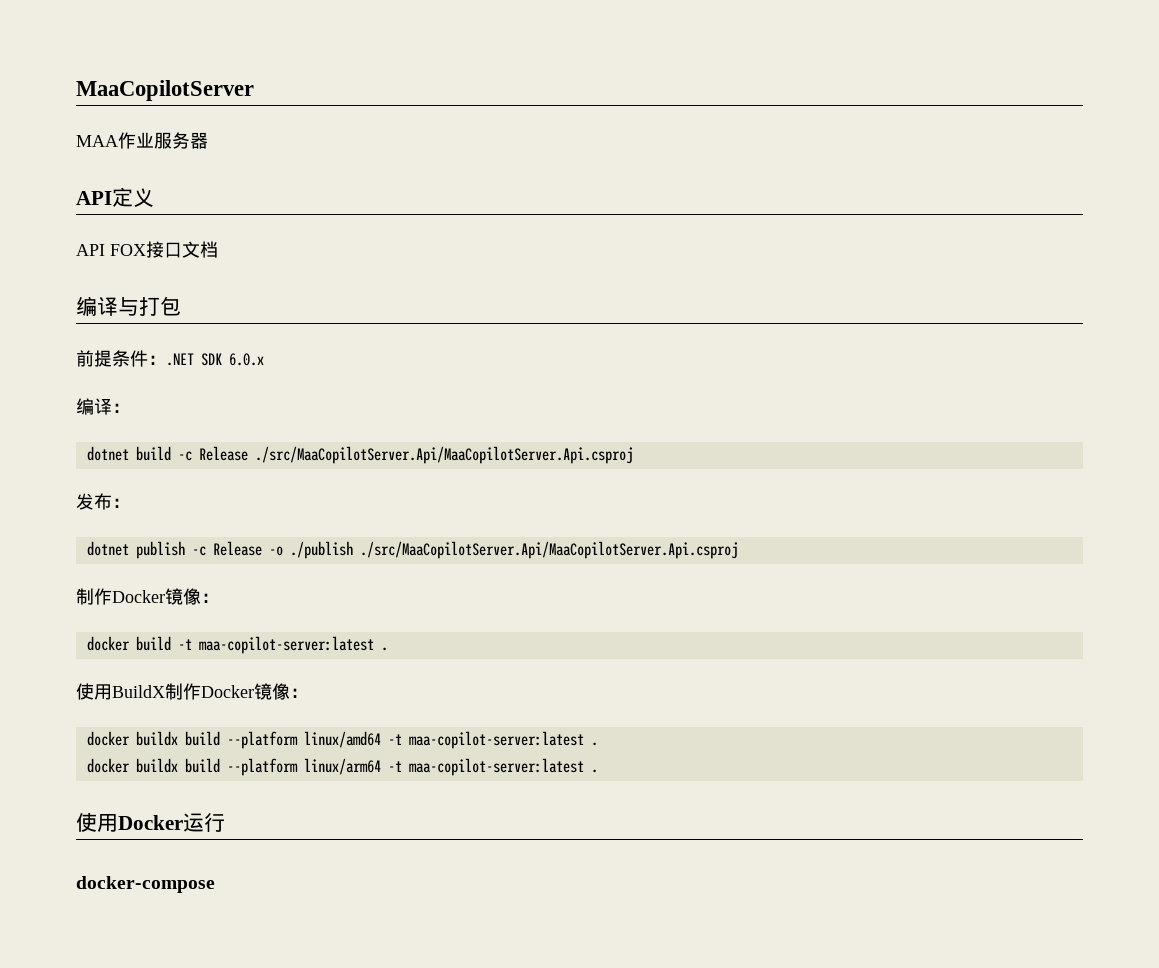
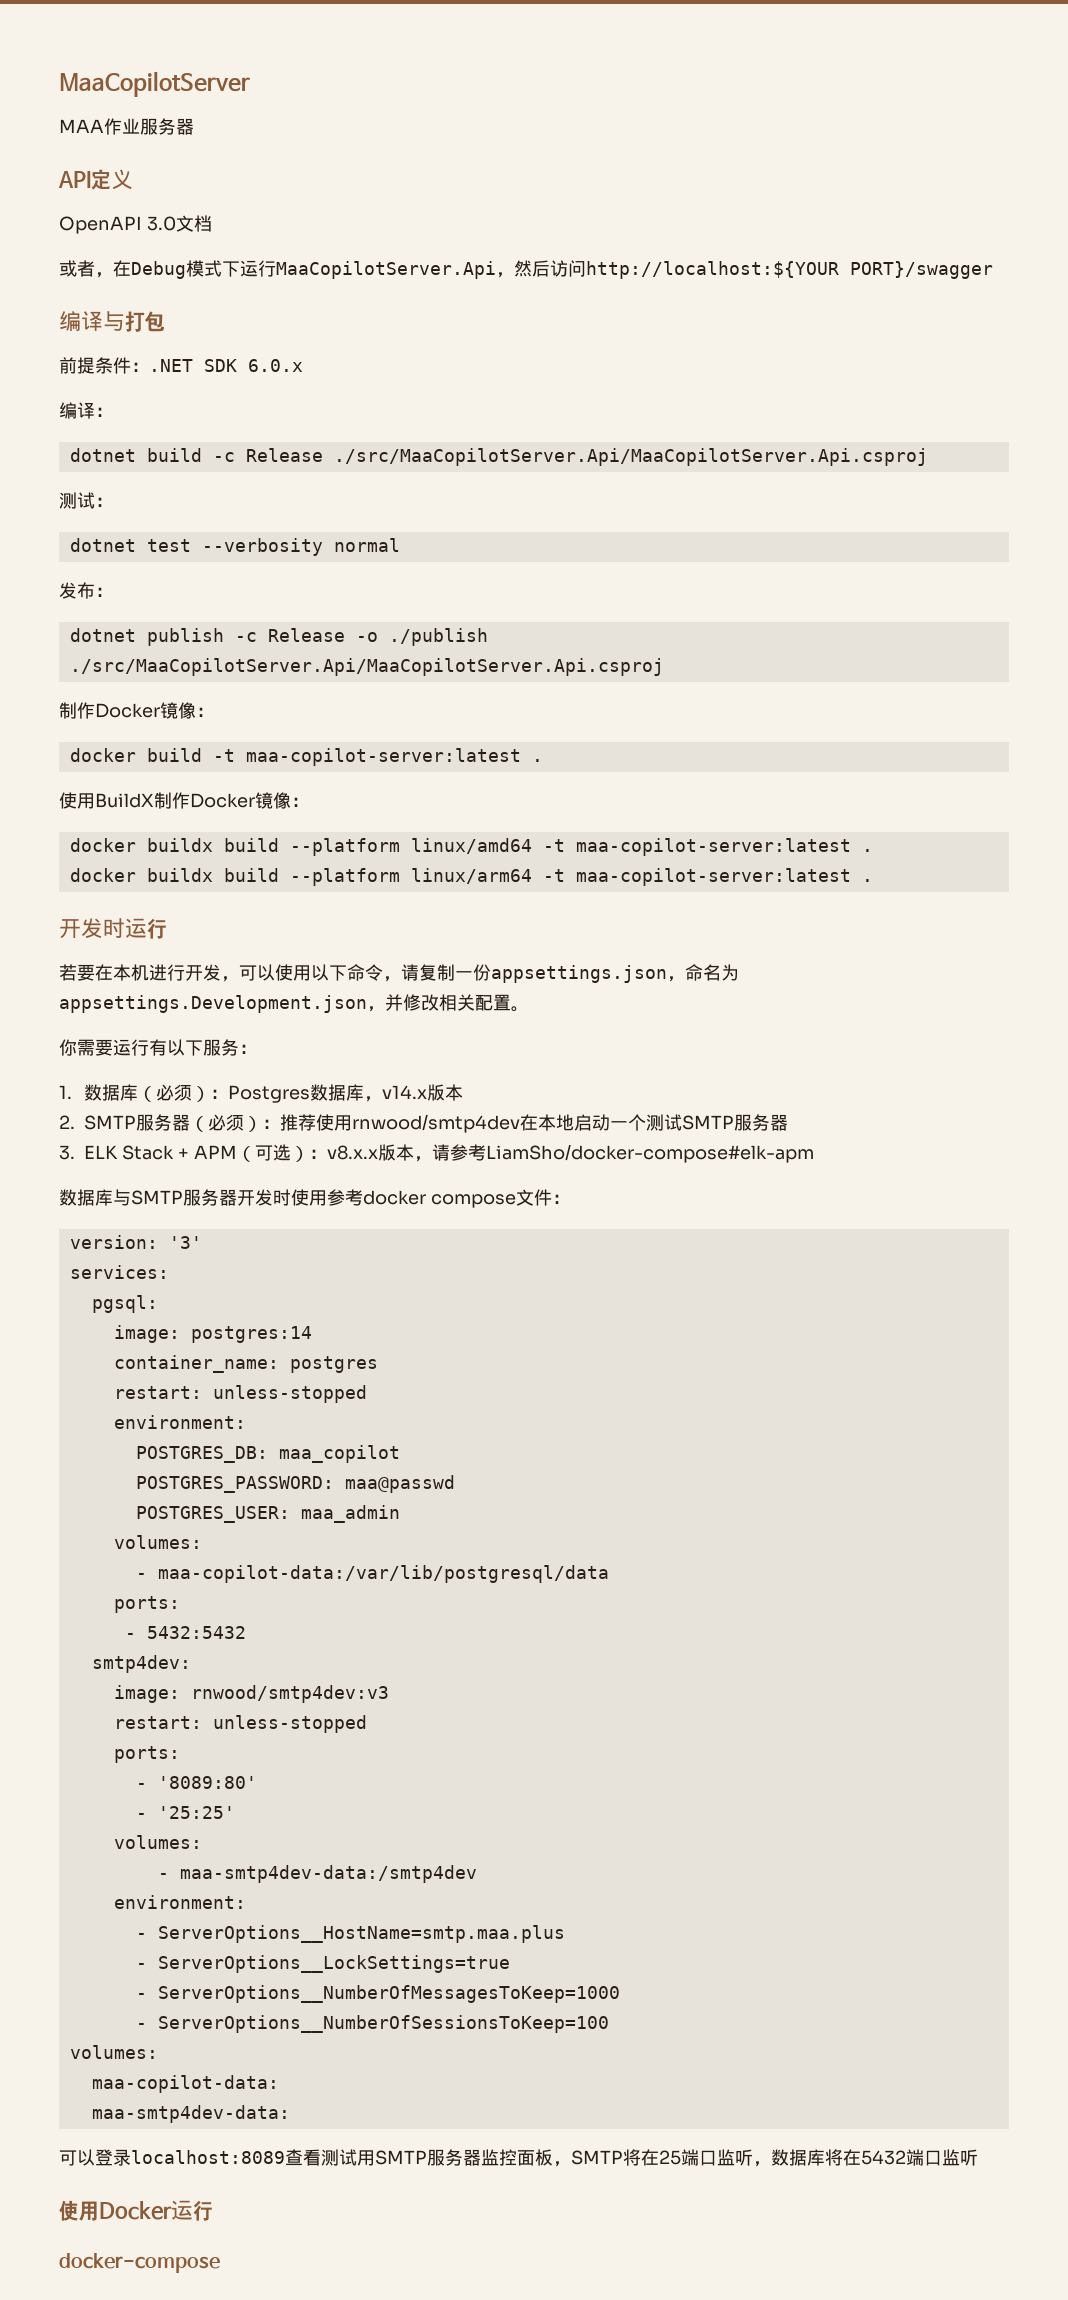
[76,241,218,258] API FOX接口文档 -> [59,215,212,234] [59,260,993,279] OpenAPI 3.0文档 // 或者，在Debug模式下运行MaaCopilotServer.Api，然后访问http://localhost:${YOUR PORT}/swagger
(633, 455) none -> [59,492,113,509] [69,538,400,556] // 测试： // dotnet test --verbosity normal
(598, 771) none -> [59,918,167,939] [59,964,739,983] [59,994,529,1013] [59,1039,257,1056] [59,1084,464,1103] [59,1114,789,1133] [59,1144,814,1163] [59,1189,570,1208] [69,1235,202,1249] [69,1265,169,1279] [91,1295,158,1313] [113,1325,312,1343] [113,1355,378,1373] [113,1385,367,1403] [113,1415,246,1429] [135,1445,400,1463] [135,1475,455,1493] [135,1505,400,1523] [113,1535,202,1549] [135,1565,609,1583] [113,1596,180,1613] [124,1626,246,1639] [91,1655,191,1673] [113,1685,389,1703] [113,1715,367,1733] [113,1746,180,1763] [135,1776,257,1789] [135,1806,235,1819] [113,1835,202,1849] [157,1865,477,1883] [113,1895,246,1909] [135,1925,565,1943] [135,1955,510,1973] [135,1985,620,2003] [135,2015,609,2033] [69,2045,158,2059] [91,2075,279,2093] [91,2105,290,2123] [59,2149,978,2167] // 开发时运行 // 若要在本机进行开发，可以使用以下命令，请复制一份appsettings.json，命名为appsettings.Development.json，并修改相关配置。 // 你需要运行有以下服务： // 1.数据库（必须）：Postgres数据库，v14.x版本 // 2. SMTP服务器（必须）：推荐使用rnwood/smtp4dev在本地启动一个测试SMTP服务器 // 3. ELK Stack + APM（可选）：v8.x.x版本，请参考LiamSho/docker-compose#elk-apm // 数据库与SMTP服务器开发时使用参考docker compose文件： // version: '3' // services: // pgsql: // image: postgres:14 // container_name: postgres // restart: unless-stopped // environment: // POSTGRES_DB: maa_copilot // POSTGRES_PASSWORD: maa@passwd // POSTGRES_USER: maa_admin // volumes: // - maa-copilot-data:/var/lib/postgresql/data // ports: // - 5432:5432 // smtp4dev: // image: rnwood/smtp4dev:v3 // restart: unless-stopped // ports: // - '8089:80' // - '25:25' // volumes: // - maa-smtp4dev-data:/smtp4dev // environment: // - ServerOptions__HostName=smtp.maa.plus // - ServerOptions__LockSettings=true // - ServerOptions__NumberOfMessagesToKeep=1000 // - ServerOptions__NumberOfSessionsToKeep=100 // volumes: // maa-copilot-data: // maa-smtp4dev-data: // 可以登录localhost:8089查看测试用SMTP服务器监控面板，SMTP将在25端口监听，数据库将在5432端口监听

